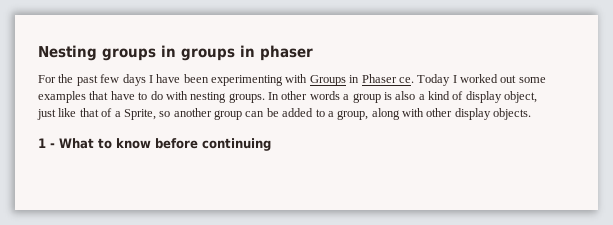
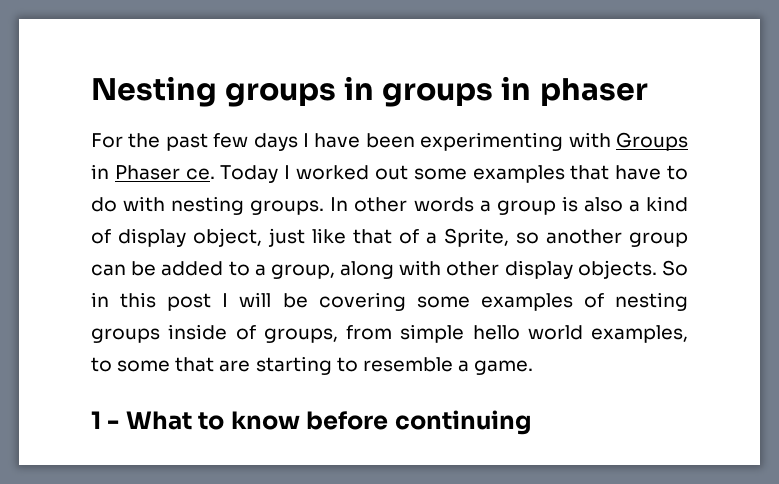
(532, 114) none -> [662,260,688,276] [91,292,689,311] [91,324,688,343] [91,356,534,375] So in this post I will be covering some examples of nesting groups inside of groups, from simple hello world examples, to some that are starting to resemble a game.

